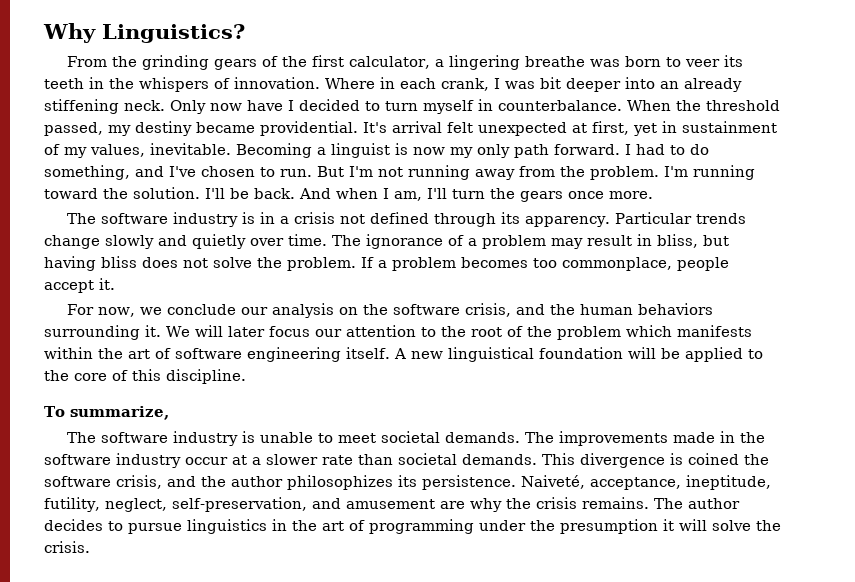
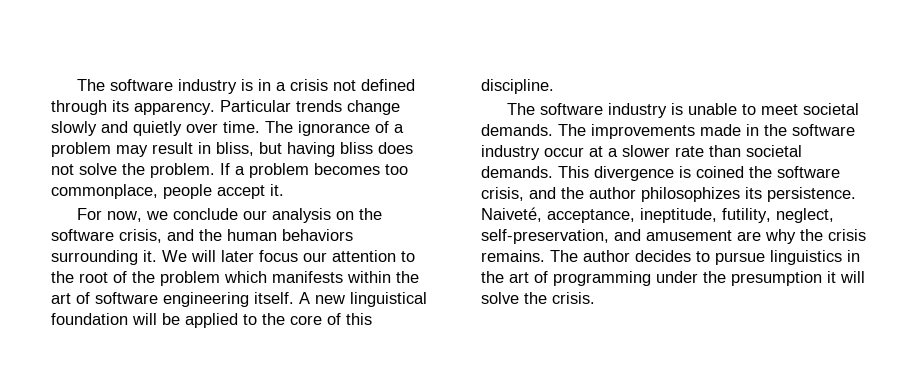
[43,23,245,43] [66,55,743,70] [44,77,742,92] [44,99,780,114] [44,121,777,136] [44,143,709,158] [44,165,755,180] [44,187,653,202] Why Linguistics? // From the grinding gears of the first calculator, a lingering breathe was born to veer its teeth in the whispers of innovation. Where in each crank, I was bit deeper into an already stiffening neck. Only now have I decided to turn myself in counterbalance. When the threshold passed, my destiny became providential. It's arrival felt unexpected at first, yet in sustainment of my values, inevitable. Becoming a linguist is now my only path forward. I had to do something, and I've chosen to run. But I'm not running away from the problem. I'm running toward the solution. I'll be back. And when I am, I'll turn the gears once more. // -> (76, 85) none
[44,406,169,420] // To summarize, -> (554, 86) none

